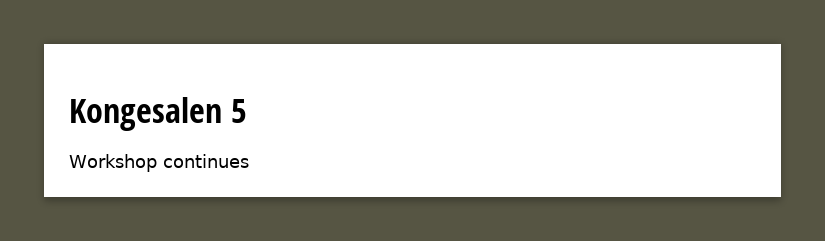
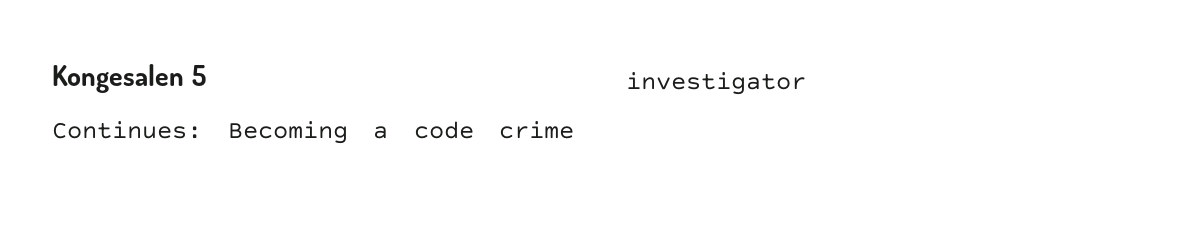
[69,154,249,172] Workshop continues -> [52,121,574,144] [626,72,806,95] Continues: Becoming a code crime investigator

